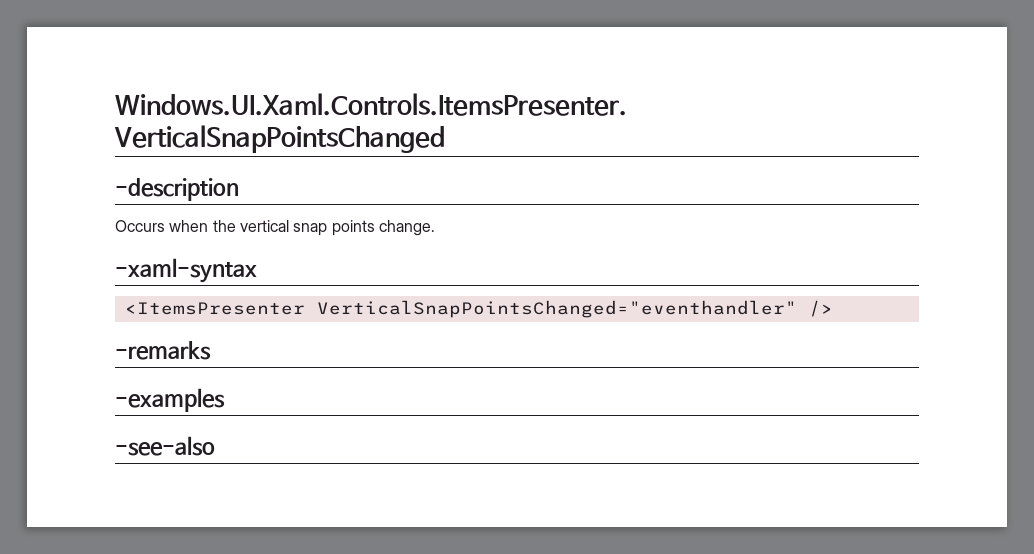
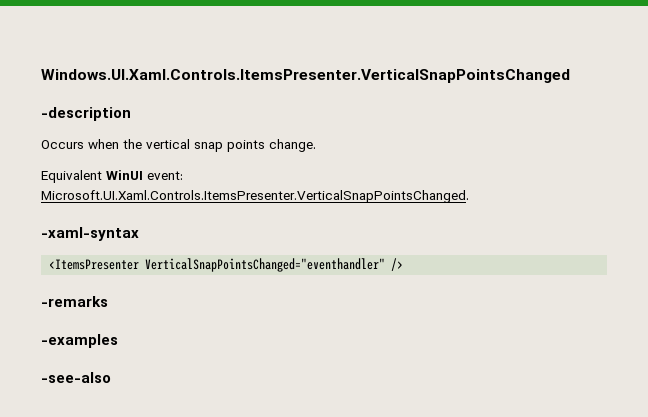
(435, 228) none -> [41,170,183,183] [41,190,469,203] // Equivalent WinUI event: Microsoft.UI.Xaml.Controls.ItemsPresenter.VerticalSnapPointsChanged.

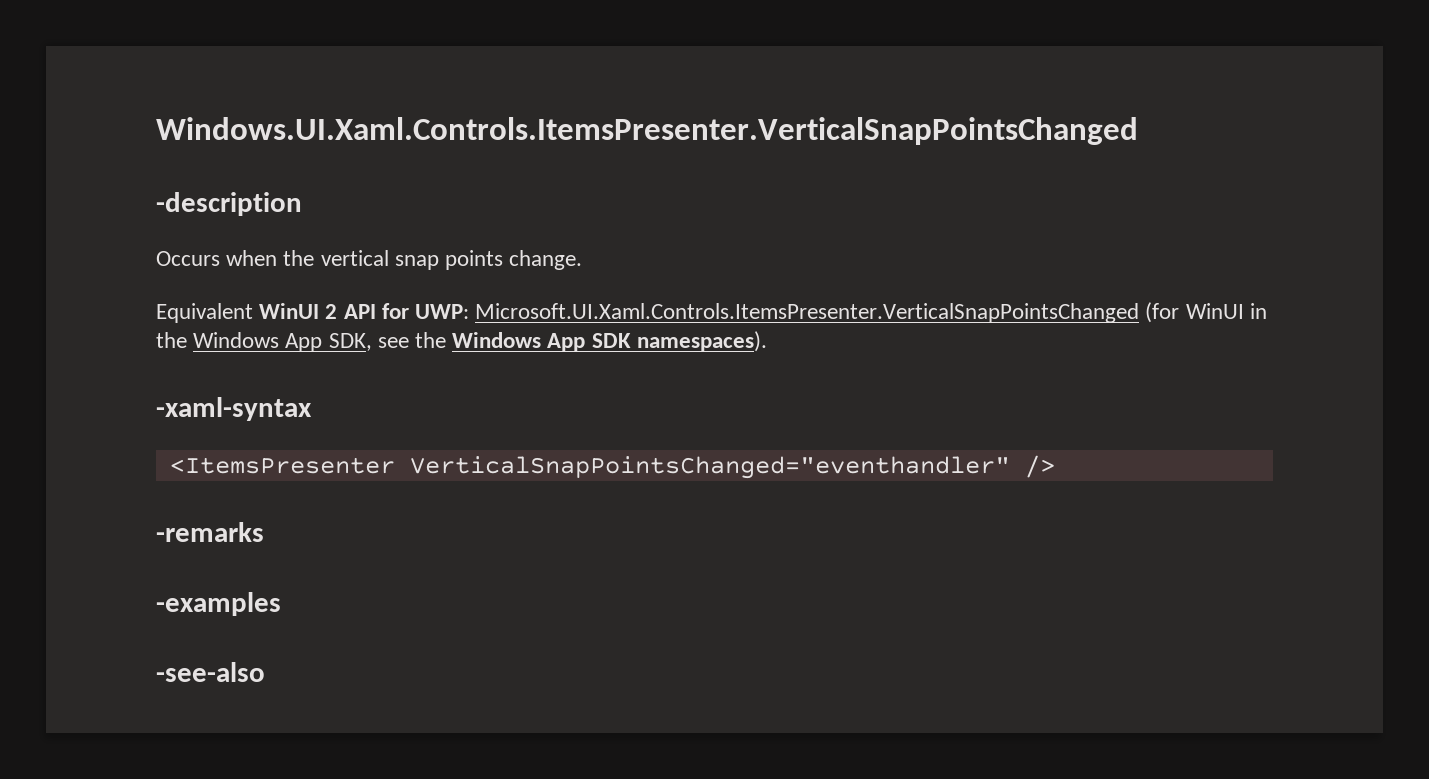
[147,171,183,180] [41,190,469,203] event: Microsoft.UI.Xaml.Controls.ItemsPresenter.VerticalSnapPointsChanged. -> [325,302,1267,323] [156,331,767,352] 2 API for UWP: Microsoft.UI.Xaml.Controls.ItemsPresenter.VerticalSnapPointsChanged (for WinUI in the Windows App SDK, see the Windows App SDK namespaces).

